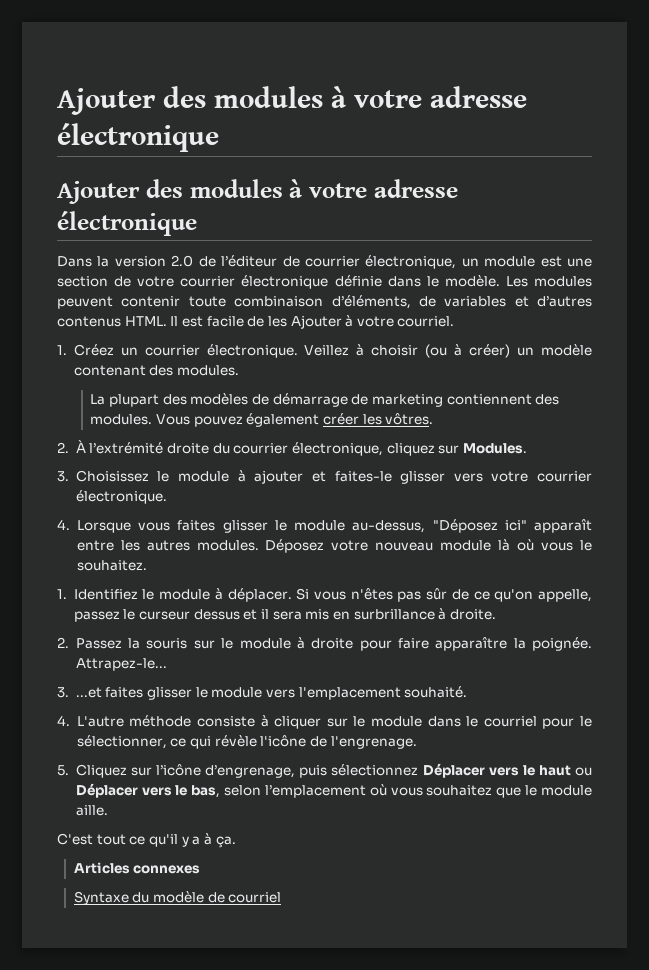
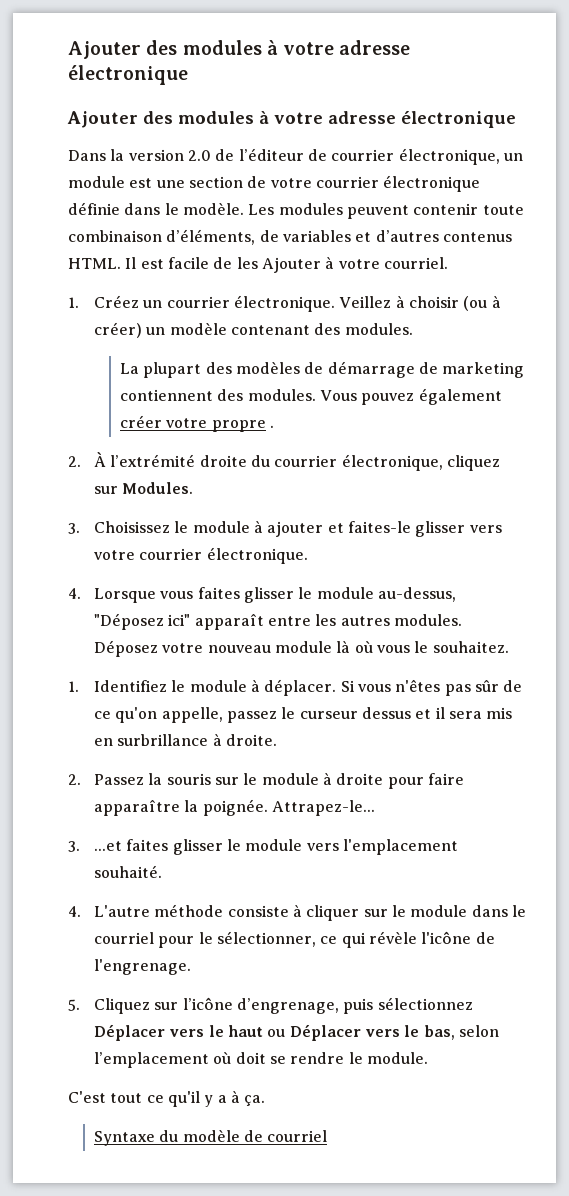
[362,413,434,425] les vôtres. -> [166,418,274,432] votre propre .
[390,785,592,798] [75,805,108,816] vous souhaitez que le module aille. -> [235,1052,428,1064] doit se rendre le module.
[73,862,201,874] // Articles connexes -> (266, 1100) none

